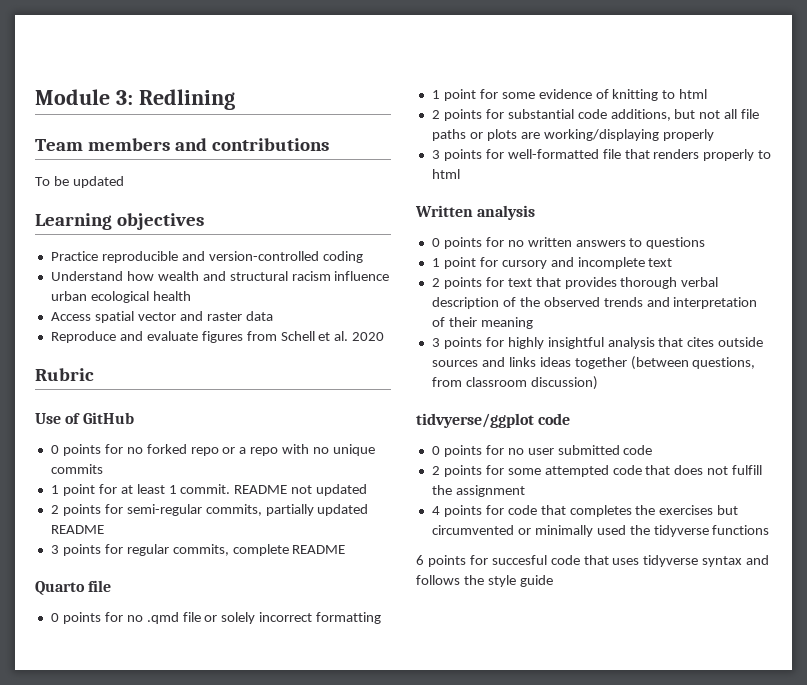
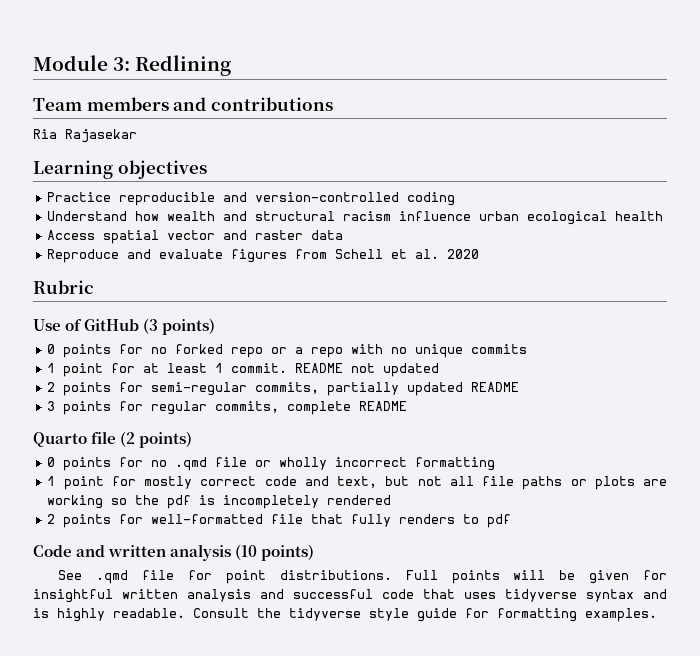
[35,176,124,188] To be updated -> [33,129,137,143] Ria Rajasekar
(134, 418) none -> [143,318,216,335] (3 points)
(112, 586) none -> [120,431,193,448] (2 points)
[221,612,256,624] solely -> [279,457,328,470] wholly
[501,89,708,101] [431,109,671,121] some evidence of knitting to html // 2 points for substantial code additions, -> [144,476,378,489] mostly correct code and text,
[543,129,714,141] [431,150,440,159] working/displaying properly // 3 -> [47,495,392,509] [47,514,56,524] working so the pdf is incompletely rendered // 2
[653,149,772,161] [431,169,460,179] [415,205,536,220] [431,237,706,249] [431,257,673,269] [431,277,719,289] [431,297,758,309] [431,317,533,329] [431,337,764,349] [431,356,756,370] [431,376,598,390] [416,413,571,428] [431,445,653,457] [431,465,763,477] [431,485,525,497] [431,505,739,517] [431,525,770,537] [416,555,547,567] renders properly to html // Written analysis // 0 points for no written answers to questions // 1 point for cursory and incomplete text // 2 points for text that provides thorough verbal description of the observed trends and interpretation of their meaning // 3 points for highly insightful analysis that cites outside sources and links ideas together (between questions, from classroom discussion) // tidvyerse/ggplot code // 0 points for no user submitted code // 2 points for some attempted code that does not fulfill the assignment // 4 points for code that completes the exercises but circumvented or minimally used the tidyverse functions // 6 points for succesful -> [351,514,512,528] [33,544,315,561] [58,570,667,584] [33,589,373,603] fully renders to pdf // Code and written analysis (10 points) // See .qmd file for point distributions. Full points will be given for insightful written analysis and successful
[416,575,553,587] follows the style guide -> [33,608,657,622] is highly readable. Consult the tidyverse style guide for formatting examples.

